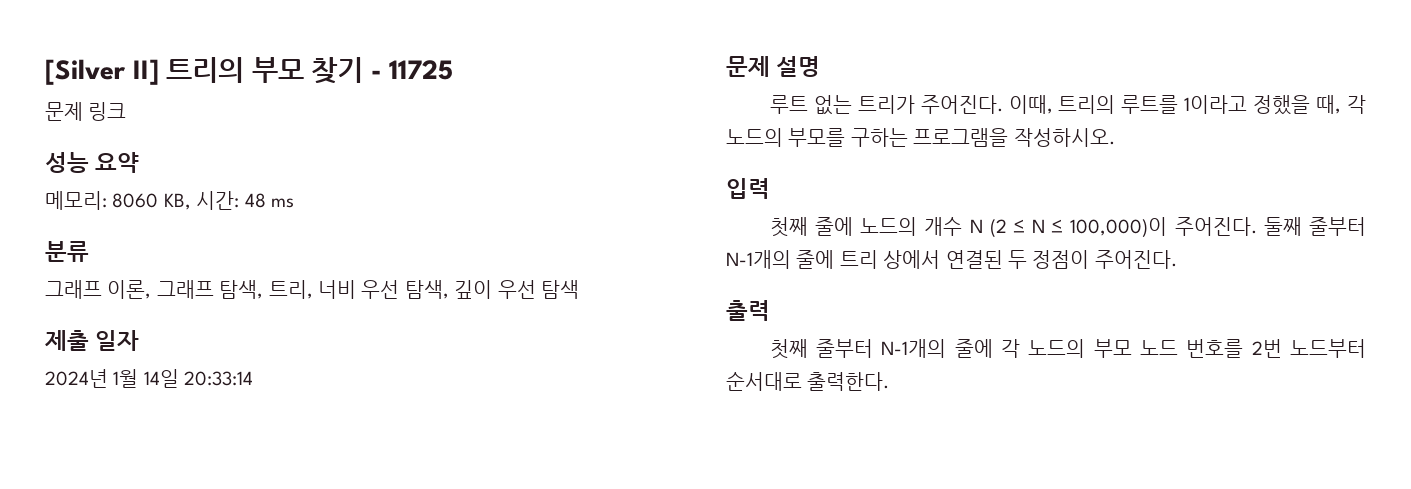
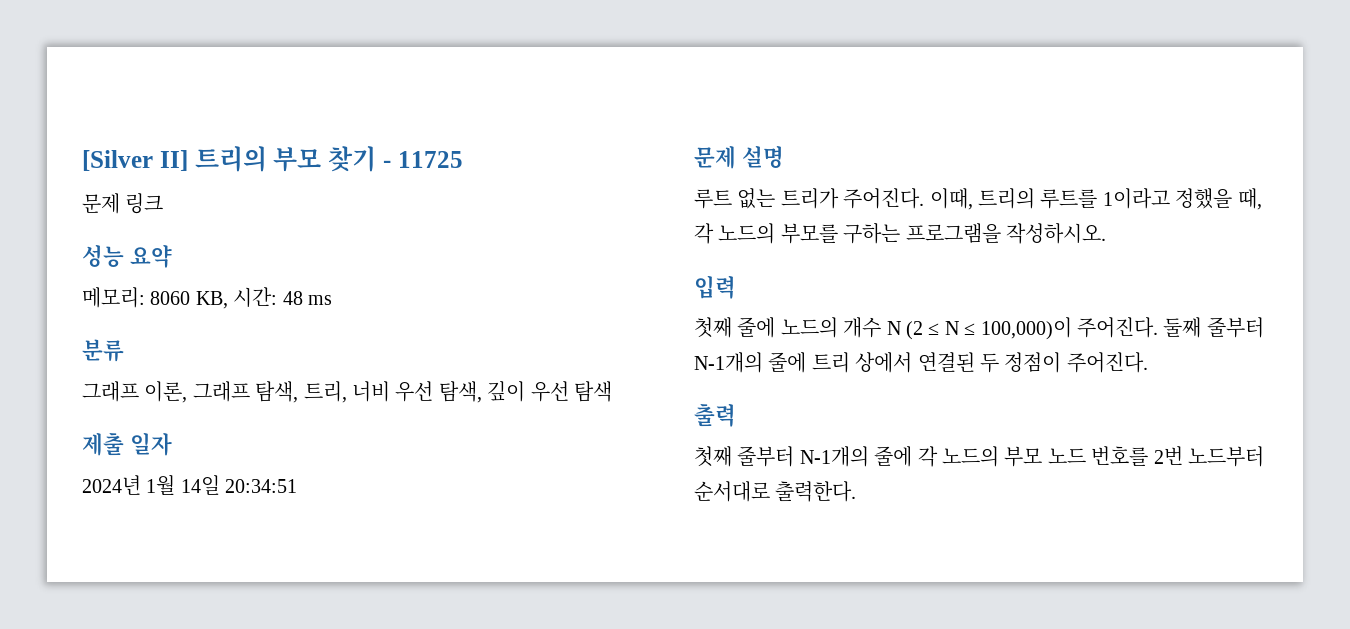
[184,371,254,386] 20:33:14 -> [225,479,298,493] 20:34:51

